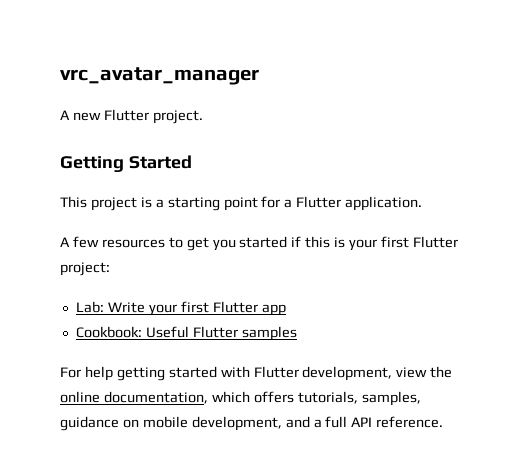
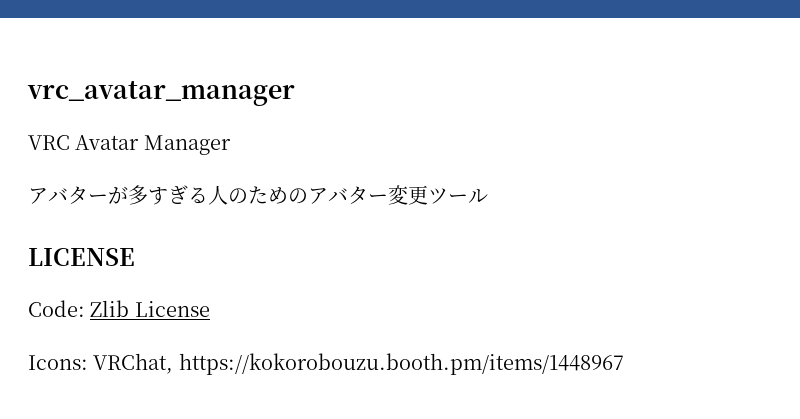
[60,109,203,124] [60,155,192,172] [60,196,423,211] [60,236,458,251] [60,262,110,276] [75,301,286,316] [75,326,297,341] [60,366,453,381] [60,391,421,406] [60,416,444,431] A new Flutter project. // Getting Started // This project is a starting point for a Flutter application. // A few resources to get you started if this is your first Flutter project: // Lab: Write your first Flutter app // Cookbook: Useful Flutter samples // For help getting started with Flutter development, view the online documentation, which offers tutorials, samples, guidance on mobile development, and a full API reference. -> [28,135,231,155] [28,185,488,205] [28,248,135,266] [28,300,210,317] [28,353,624,375] VRC Avatar Manager // アバターが多すぎる人のためのアバター変更ツール // LICENSE // Code: Zlib License // Icons: VRChat, https://kokorobouzu.booth.pm/items/1448967

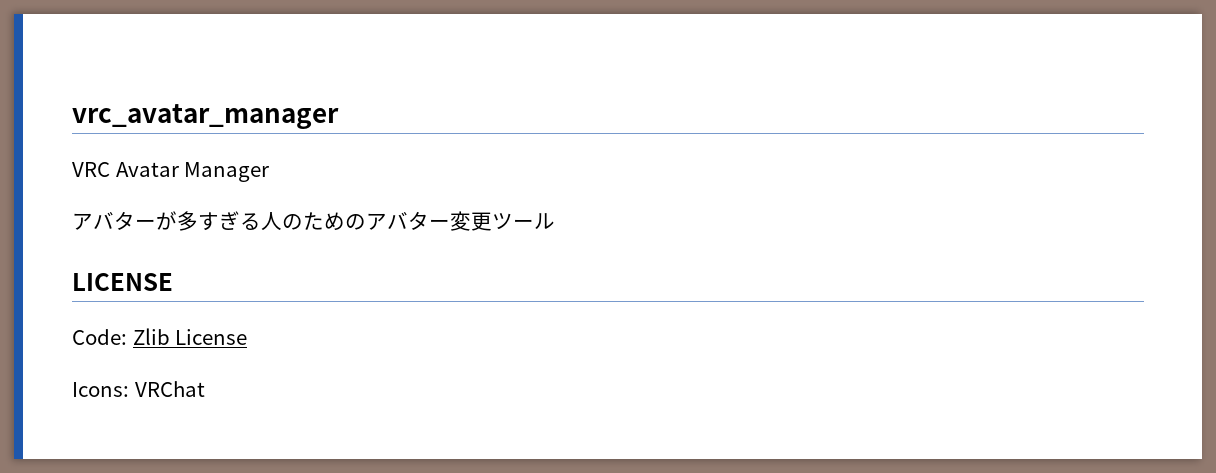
[93,353,624,375] VRChat, https://kokorobouzu.booth.pm/items/1448967 -> [134,381,205,397] VRChat

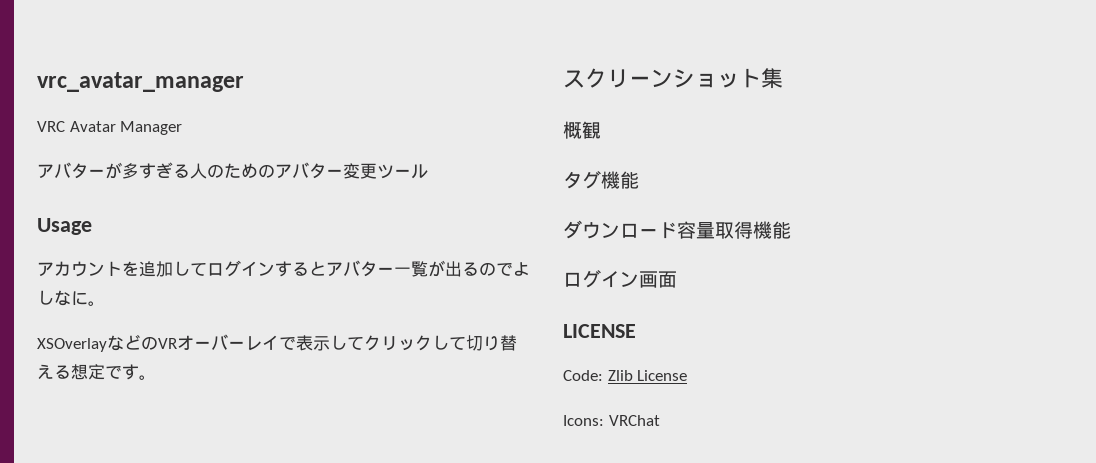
(555, 221) none -> [37,218,92,235] [37,260,530,277] [37,290,105,306] [37,334,517,352] [37,364,156,380] [563,68,783,89] [563,121,601,139] [563,171,639,189] [563,220,791,239] [563,270,677,288] // Usage // アカウントを追加してログインするとアバター一覧が出るのでよしなに。 // XSOverlayなどのVRオーバーレイで表示してクリックして切り替える想定です。 // スクリーンショット集 // 概観 // タグ機能 // ダウンロード容量取得機能 // ログイン画面

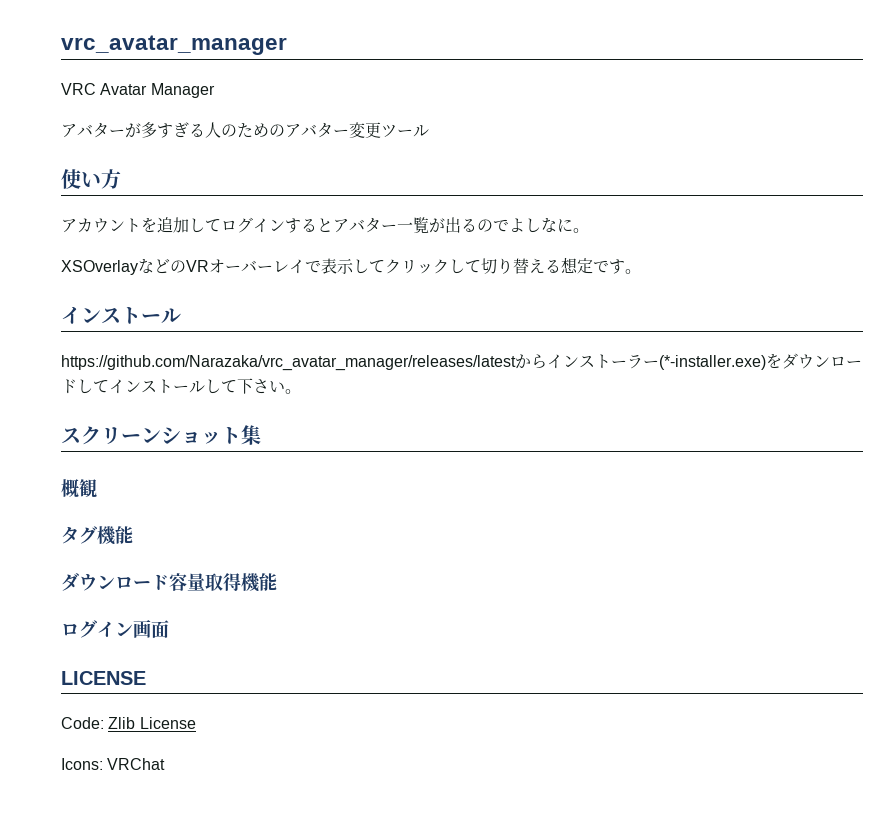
[37,218,92,235] Usage -> [61,169,121,189] 使い方
(156, 377) none -> [61,306,181,324] [61,353,862,371] [61,378,301,394] // インストール // https://github.com/Narazaka/vrc_avatar_manager/releases/latestからインストーラー(*-installer.exe)をダウンロードしてインストールして下さい。

